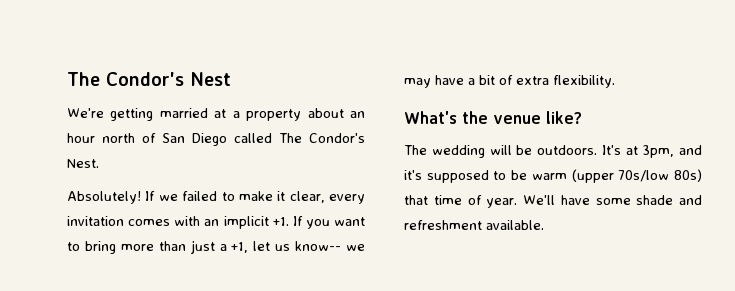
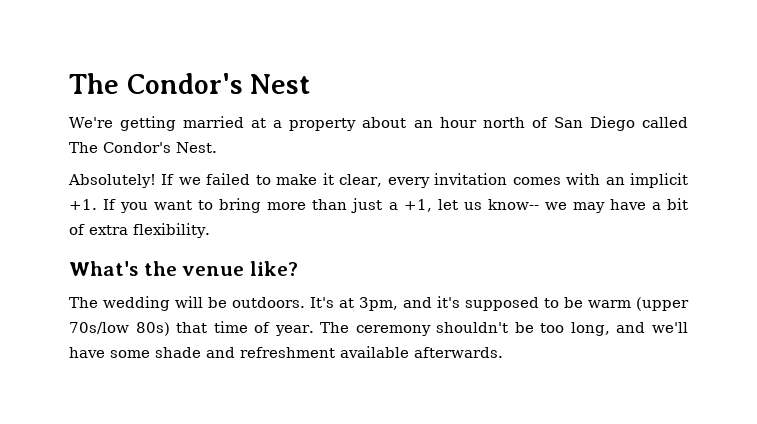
[523,195,555,205] We'll -> [320,322,688,336] The ceremony shouldn't be too long, and we'll
[486,220,544,230] available. -> [340,346,503,358] available afterwards.

